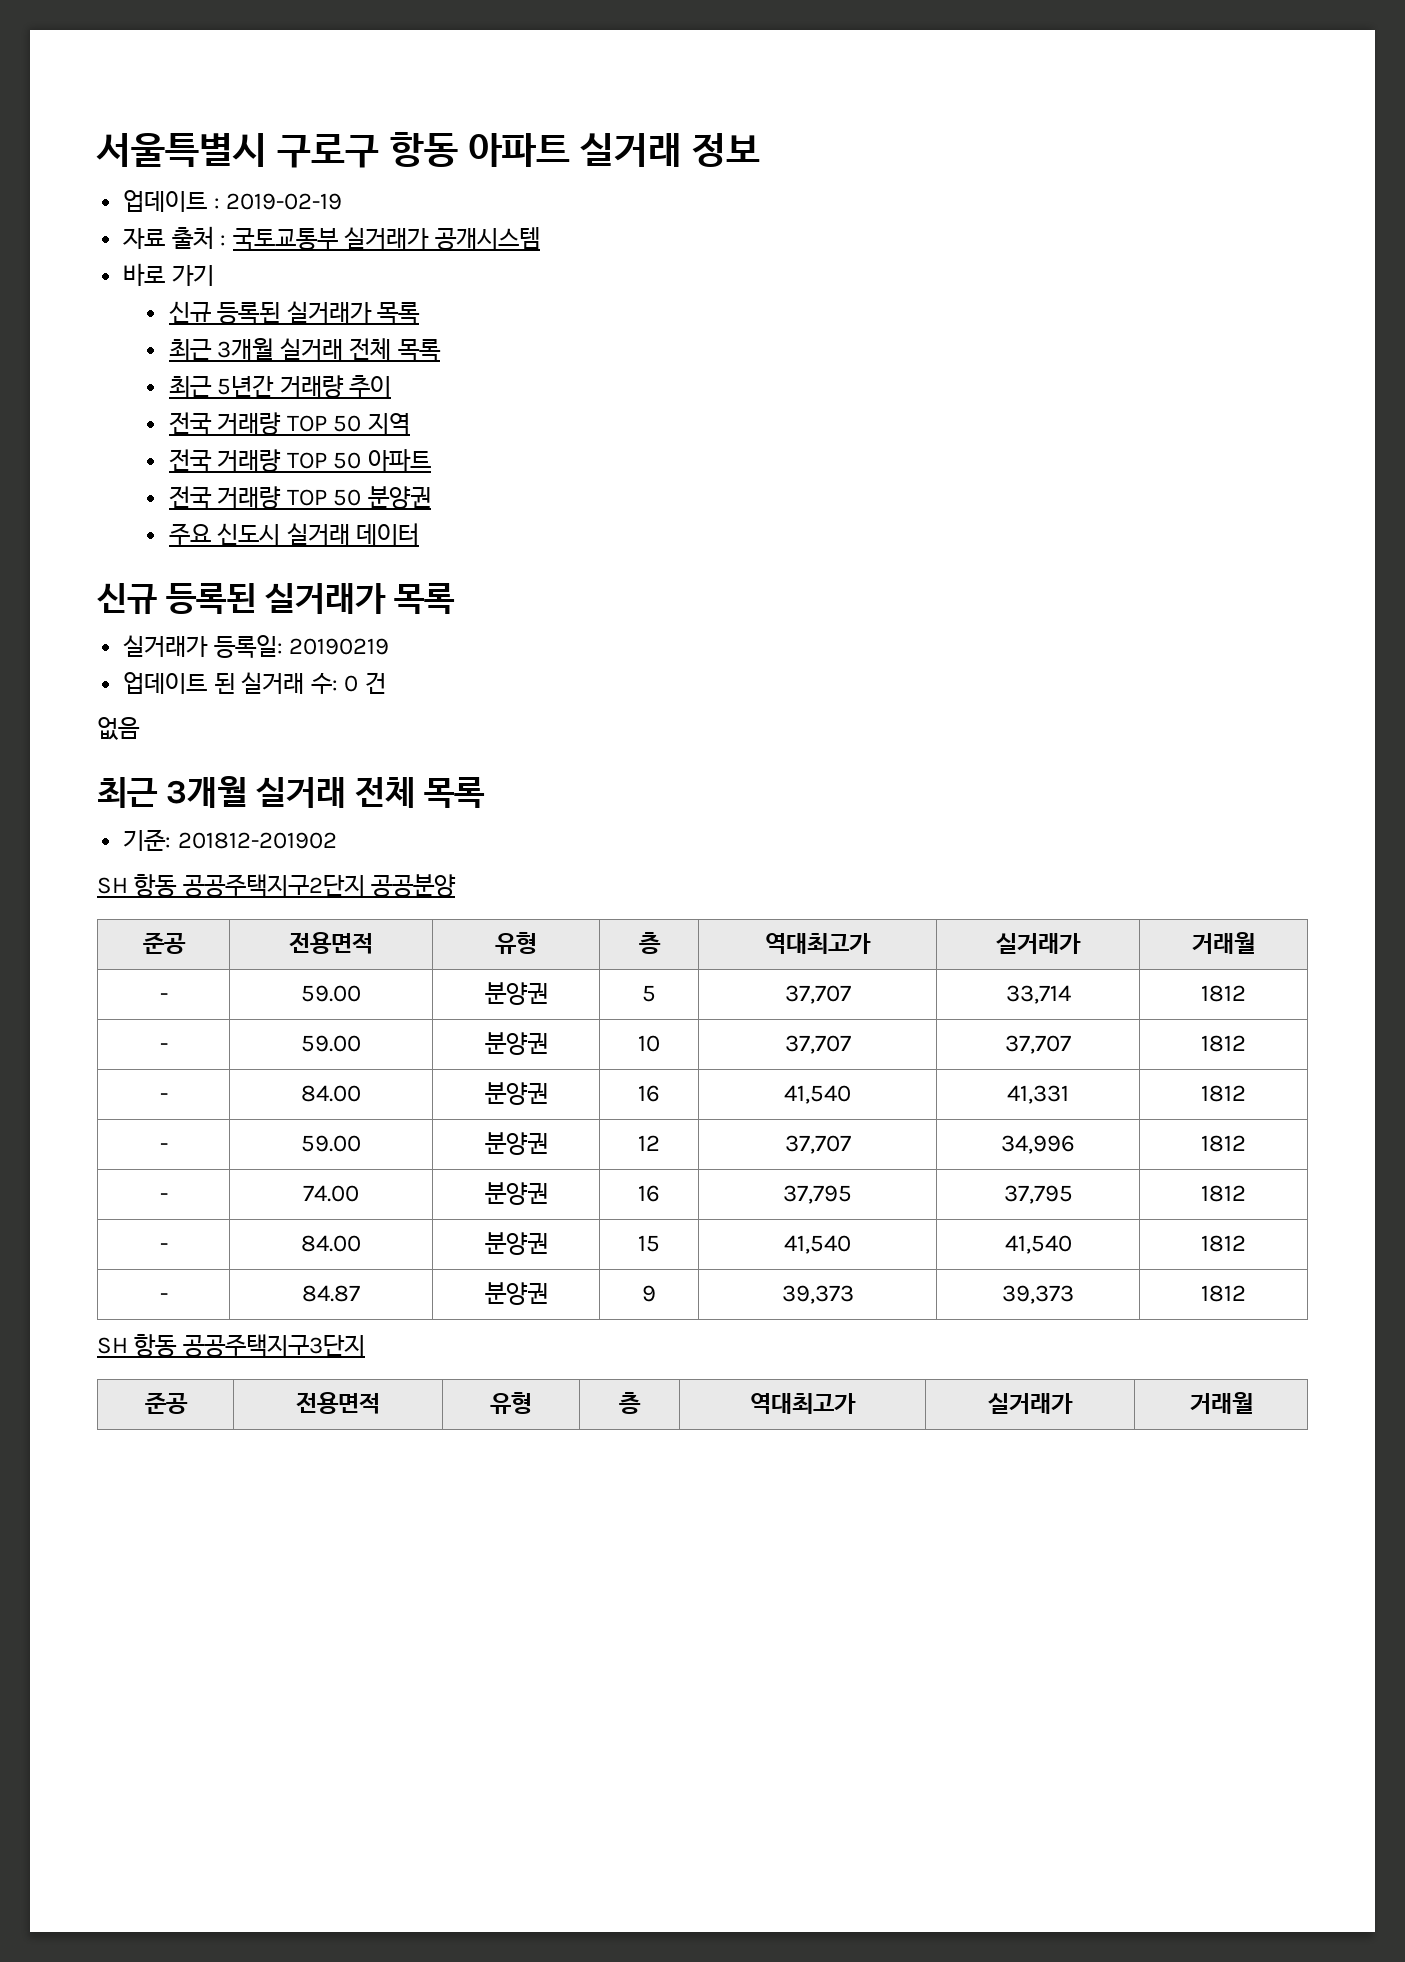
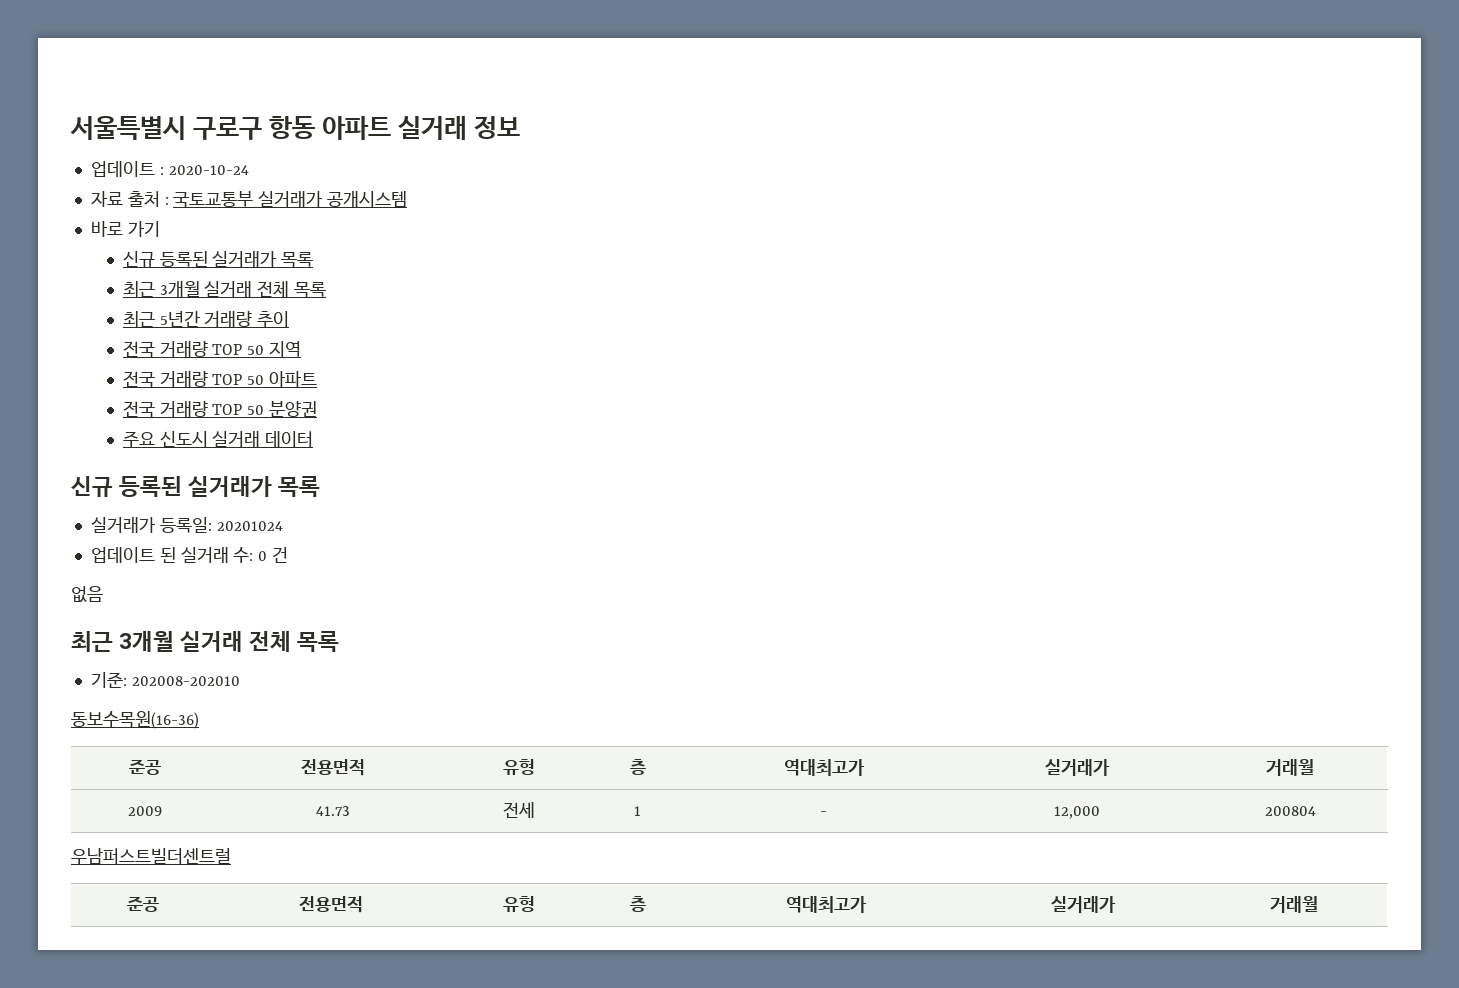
[226,193,343,210] 2019-02-19 -> [168,165,249,175] 2020-10-24
[289,638,390,655] 20190219 -> [216,521,283,531] 20201024
[177,832,337,849] [97,874,457,897] 201812-201902 // SH 항동 공공주택지구2단지 공공분양 -> [131,676,240,686] [71,711,199,729] 202008-202010 // 동보수목원(16-36)
[159,993,168,1001] [301,985,361,1002] [484,982,548,1005] [642,985,656,1002] [784,985,851,1004] [1005,985,1071,1004] [1201,985,1246,1002] [159,1043,168,1051] [301,1035,361,1052] [484,1032,548,1055] [638,1035,660,1052] [784,1035,851,1054] [1005,1035,1071,1054] [1201,1035,1246,1052] [159,1093,168,1101] [301,1085,361,1102] [484,1082,548,1105] [638,1085,660,1102] [784,1085,851,1104] [1007,1085,1069,1104] [1201,1085,1246,1102] [159,1143,168,1151] [301,1135,361,1152] [484,1132,548,1155] [638,1135,660,1151] [784,1135,851,1154] [1001,1135,1075,1154] [1201,1135,1246,1152] [159,1193,168,1201] [303,1185,359,1202] [484,1182,548,1205] [638,1185,660,1202] [783,1185,852,1204] [1003,1185,1073,1204] [1201,1185,1246,1202] [159,1243,168,1251] [301,1235,361,1252] [484,1232,548,1255] [638,1235,660,1252] [784,1235,851,1254] [1004,1235,1072,1254] [1201,1235,1246,1252] [159,1293,168,1301] [302,1285,360,1302] [484,1282,548,1305] [642,1285,656,1302] [781,1285,854,1304] [1002,1285,1074,1304] [1201,1285,1246,1302] [97,1334,365,1357] - | 59.00 | 분양권 | 5 | 37,707 | 33,714 | 1812 // - | 59.00 | 분양권 | 10 | 37,707 | 37,707 | 1812 // - | 84.00 | 분양권 | 16 | 41,540 | 41,331 | 1812 // - | 59.00 | 분양권 | 12 | 37,707 | 34,996 | 1812 // - | 74.00 | 분양권 | 16 | 37,795 | 37,795 | 1812 // - | 84.00 | 분양권 | 15 | 41,540 | 41,540 | 1812 // - | 84.87 | 분양권 | 9 | 39,373 | 39,373 | 1812 // SH 항동 공공주택지구3단지 -> [127,806,162,816] [316,806,350,816] [503,802,535,818] [634,806,641,816] [820,811,827,816] [1054,806,1100,819] [1264,806,1316,816] [71,848,231,865] 2009 | 41.73 | 전세 | 1 | - | 12,000 | 200804 // 우남퍼스트빌더센트럴

